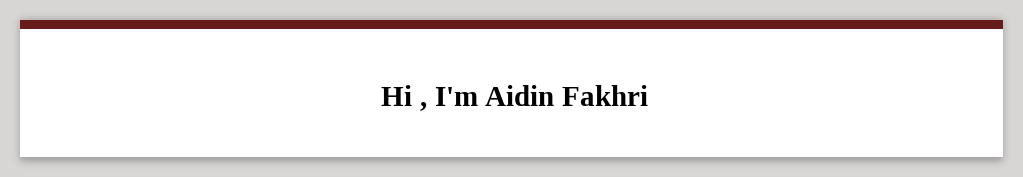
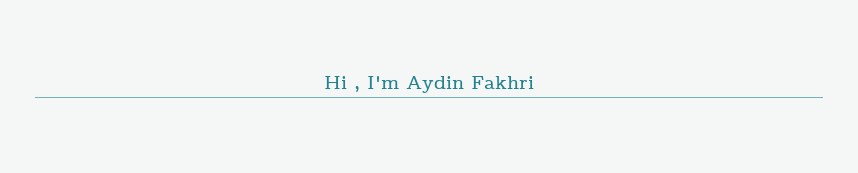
[485,85,555,106] Aidin -> [406,76,464,93] Aydin

